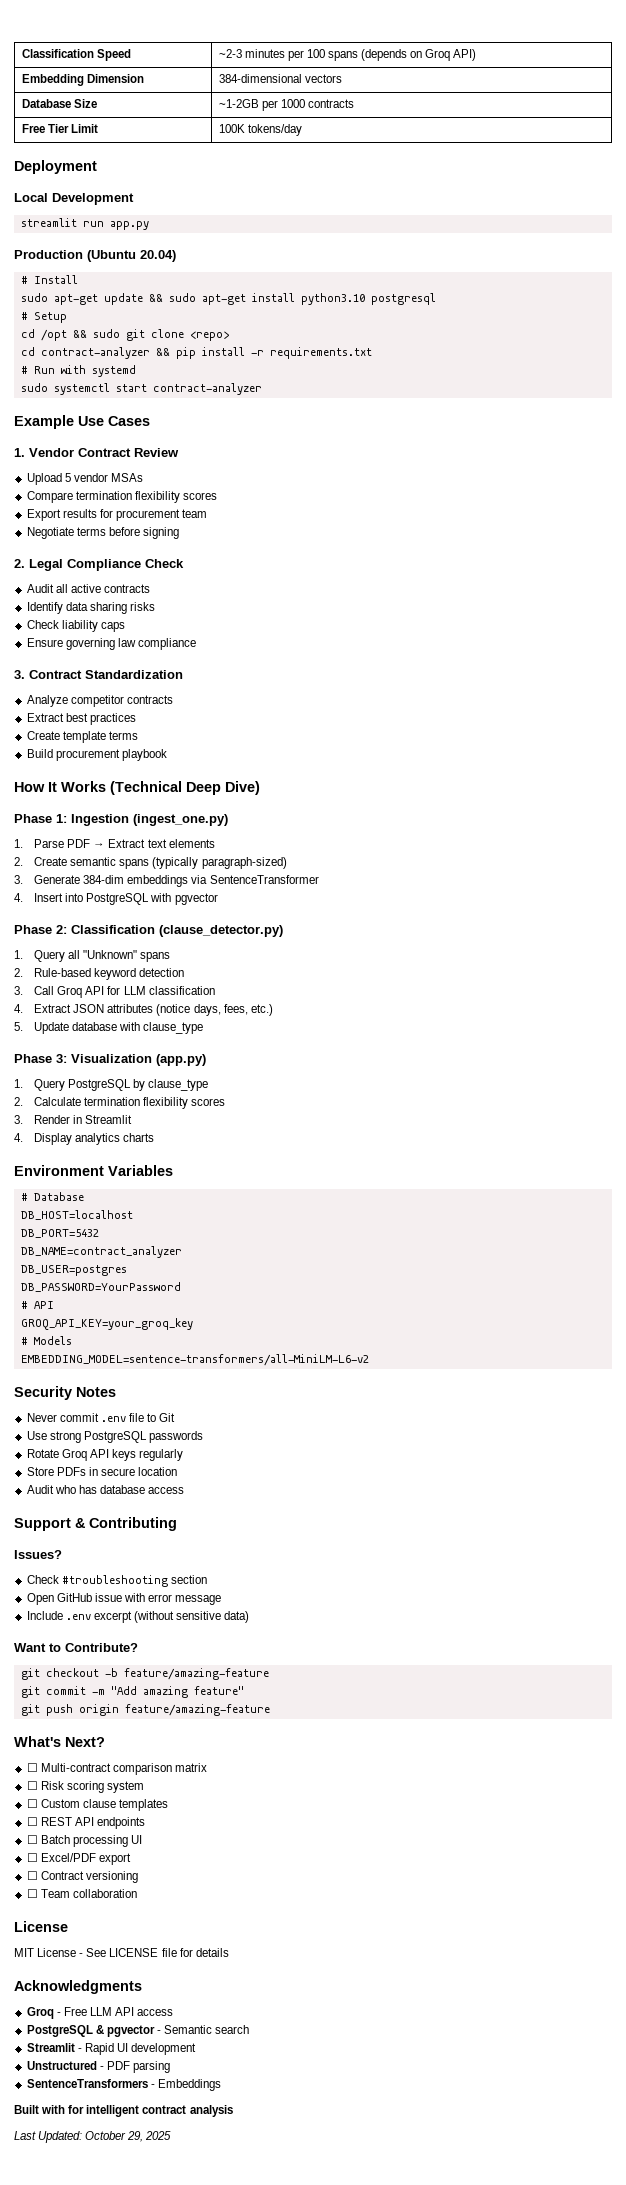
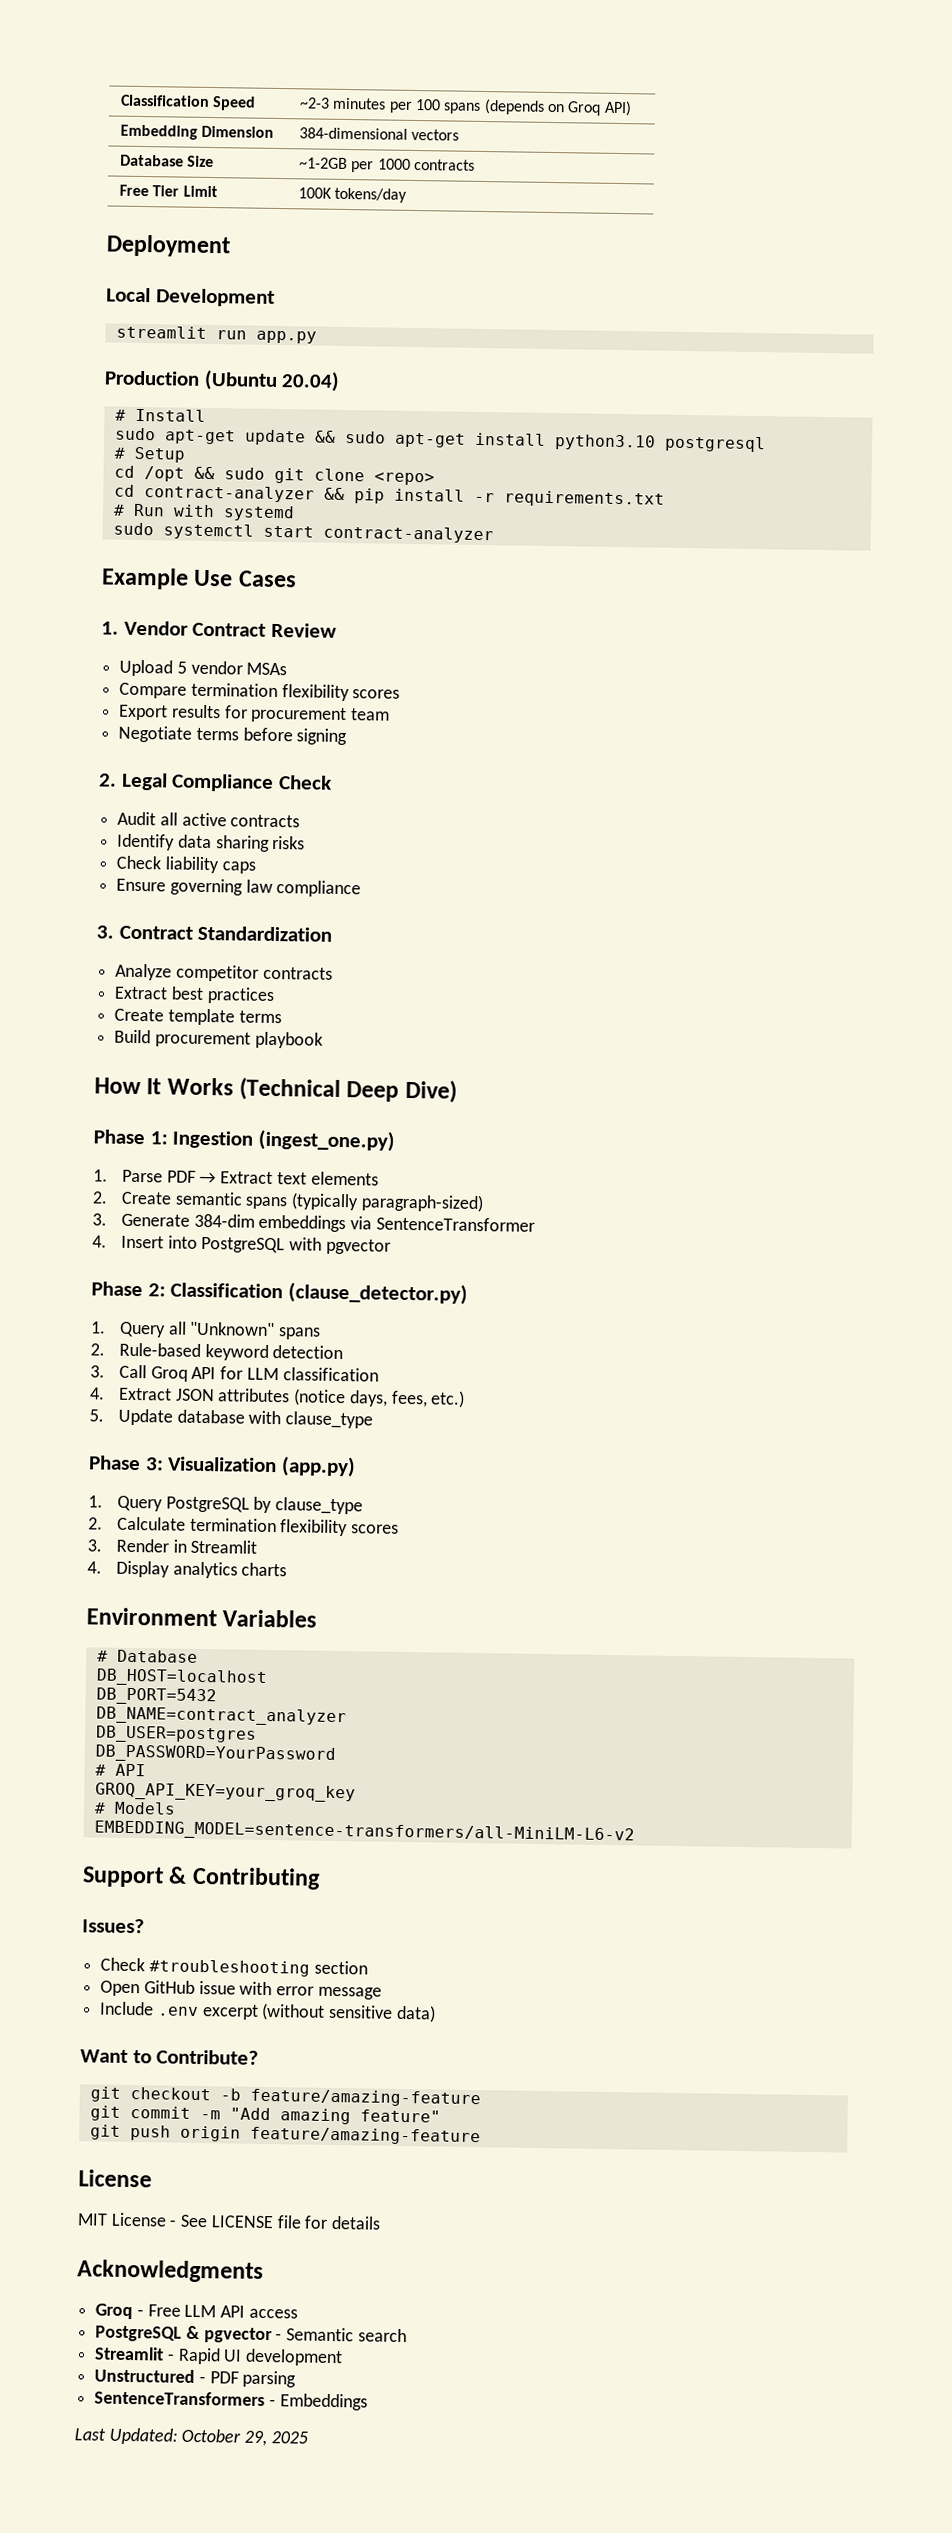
[14,1386,116,1400] [26,1413,176,1422] [26,1431,203,1443] [26,1449,184,1461] [26,1467,178,1476] [26,1485,185,1494] // Security Notes // Never commit .env file to Git // Use strong PostgreSQL passwords // Rotate Groq API keys regularly // Store PDFs in secure location // Audit who has database access -> (635, 1832) none
[14,1736,105,1747] [26,1763,207,1775] [26,1781,144,1793] [26,1799,168,1811] [26,1817,145,1829] [26,1835,142,1847] [26,1853,131,1865] [26,1871,138,1883] [26,1889,137,1898] // What's Next? // ☐ Multi-contract comparison matrix // ☐ Risk scoring system // ☐ Custom clause templates // ☐ REST API endpoints // ☐ Batch processing UI // ☐ Excel/PDF export // ☐ Contract versioning // ☐ Team collaboration -> (481, 2136) none
[14,2105,233,2117] // Built with for intelligent contract analysis -> (368, 2402) none

